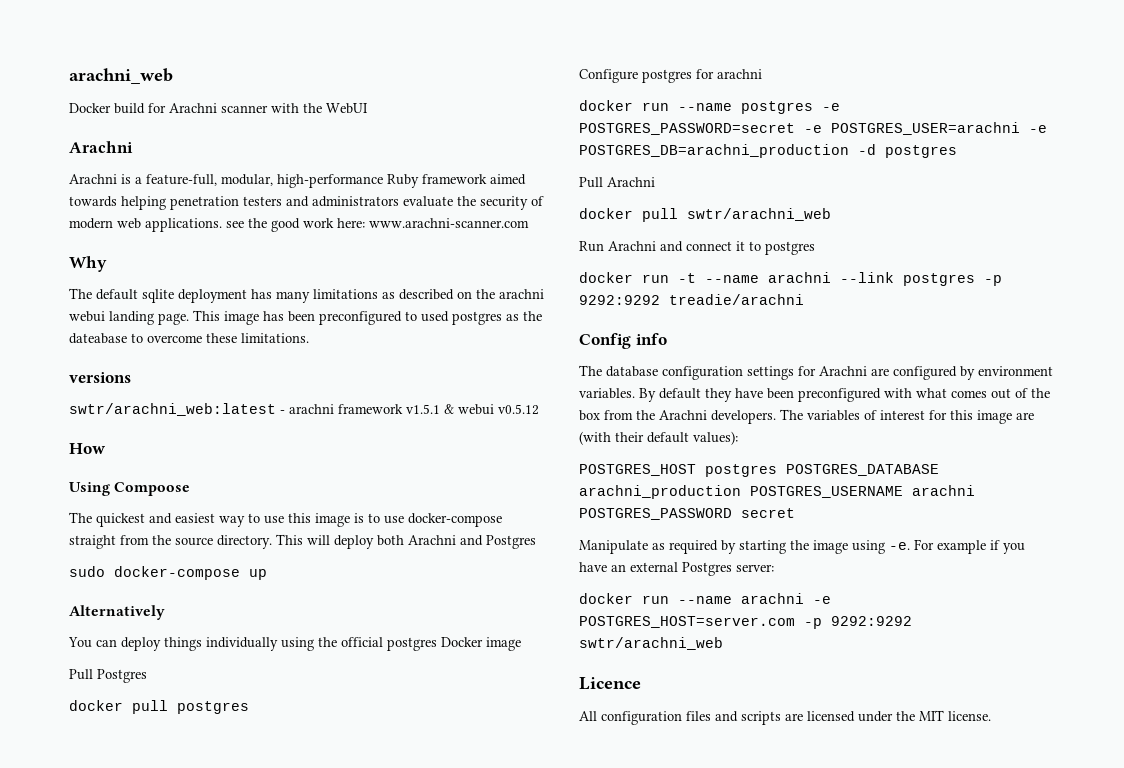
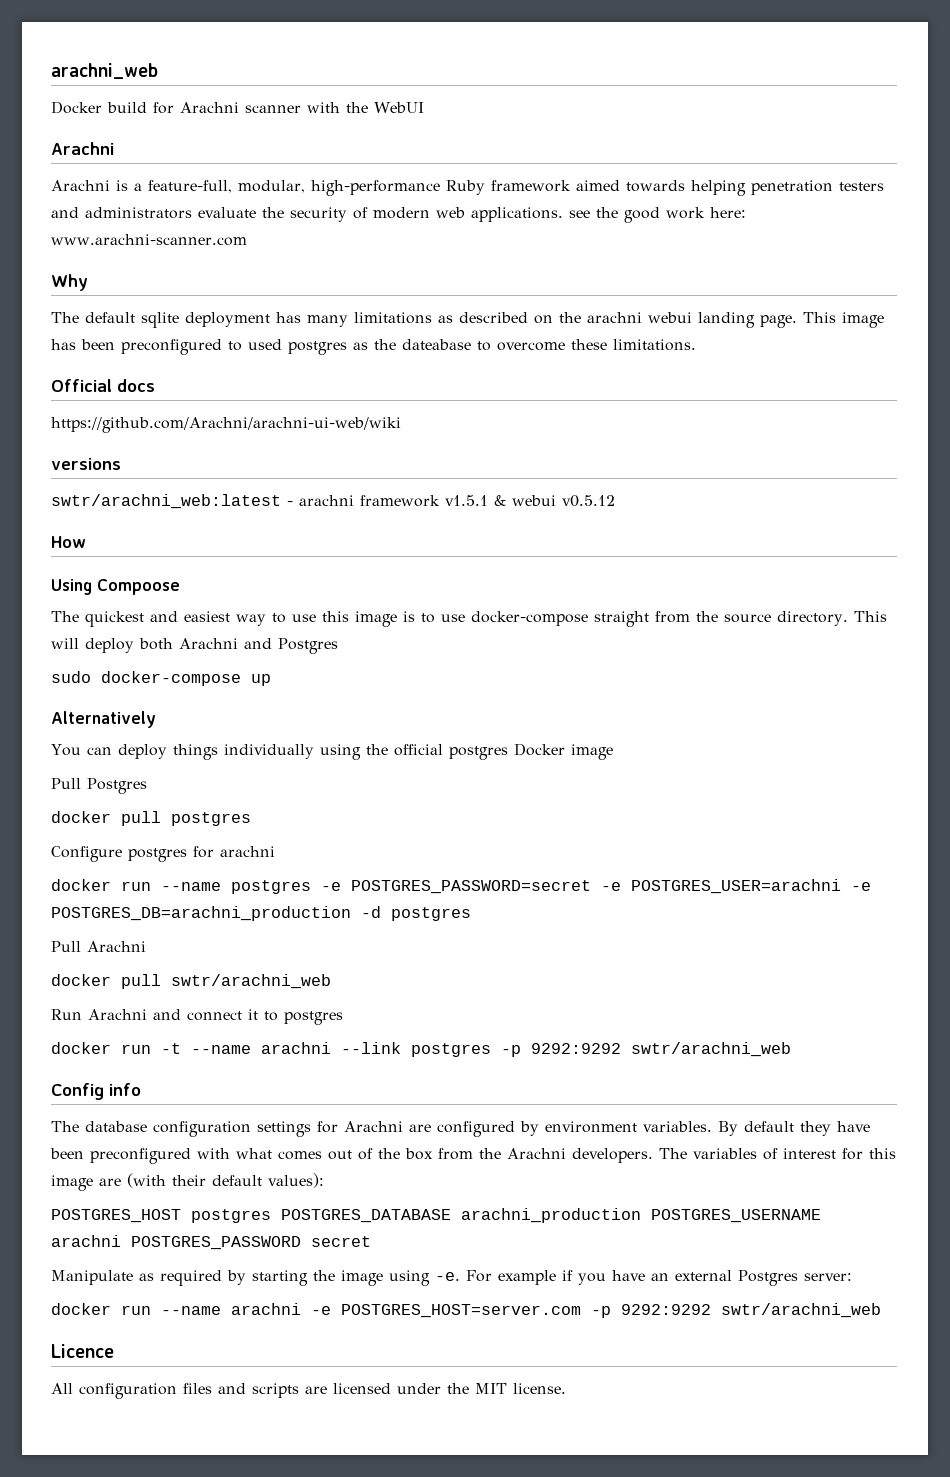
(309, 338) none -> [51,379,155,392] [51,417,401,433] // Official docs // https://github.com/Arachni/arachni-ui-web/wiki
[669,294,804,305] treadie/arachni -> [631,1042,791,1057] swtr/arachni_web

